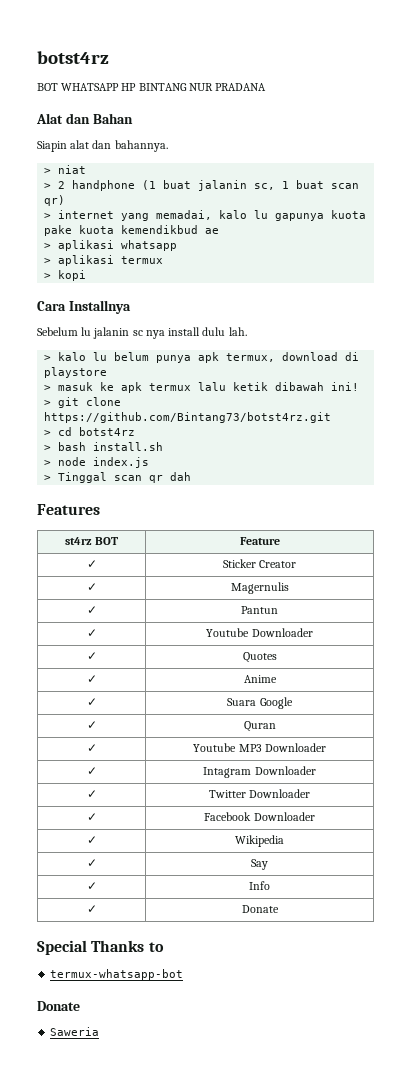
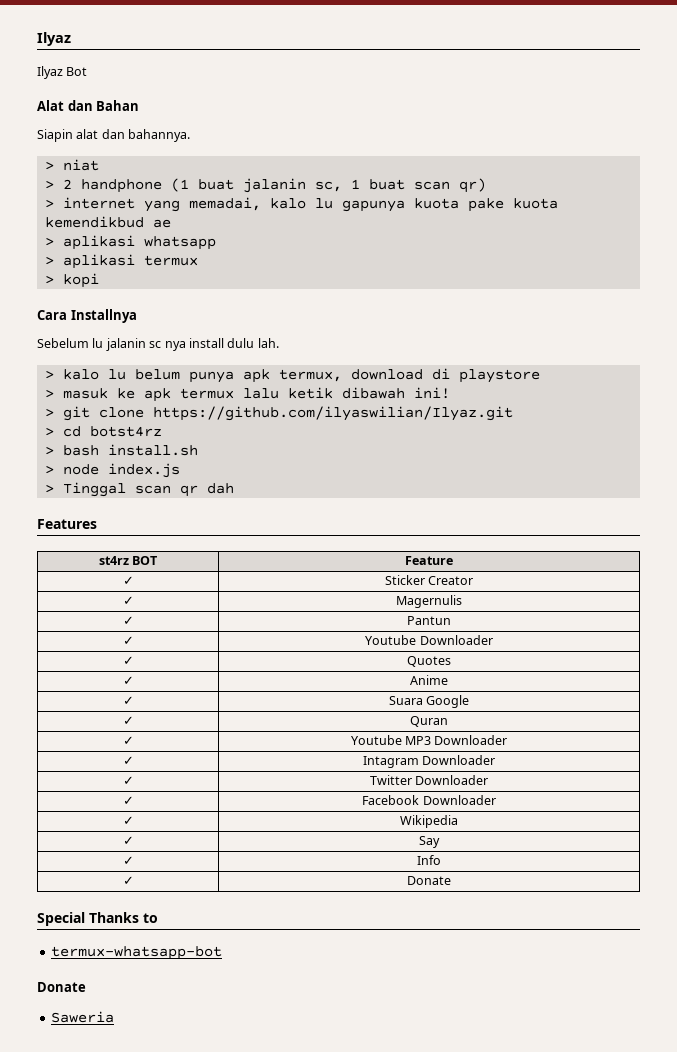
[37,51,109,64] [37,83,267,91] botst4rz // BOT WHATSAPP HP BINTANG NUR PRADANA -> [37,32,71,46] [37,66,88,79] Ilyaz // Ilyaz Bot
[44,412,332,423] https://github.com/Bintang73/botst4rz.git -> [152,406,513,421] https://github.com/ilyaswilian/Ilyaz.git

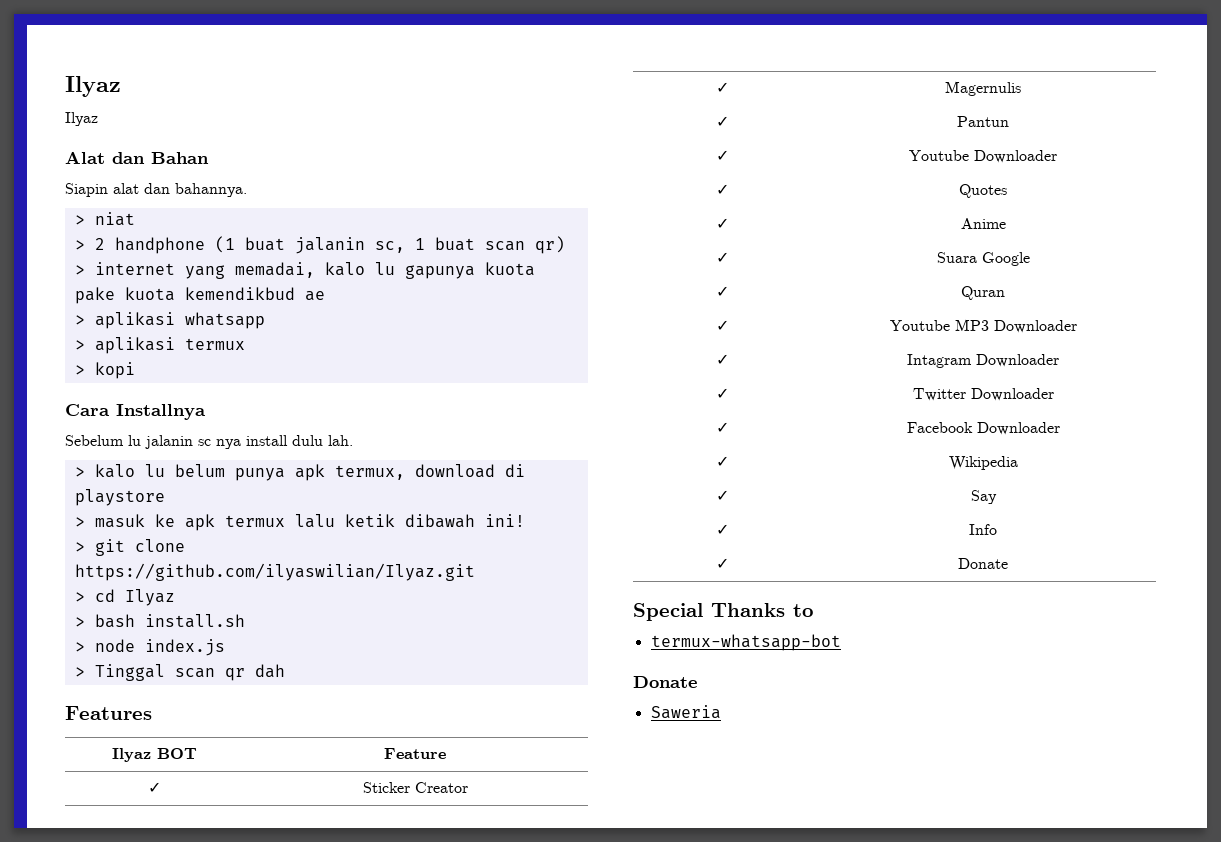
[66,67,88,76] Bot -> (98, 119) none
[89,426,162,437] botst4rz -> [124,589,175,606] Ilyaz
[98,556,129,565] st4rz -> [111,748,151,762] Ilyaz

